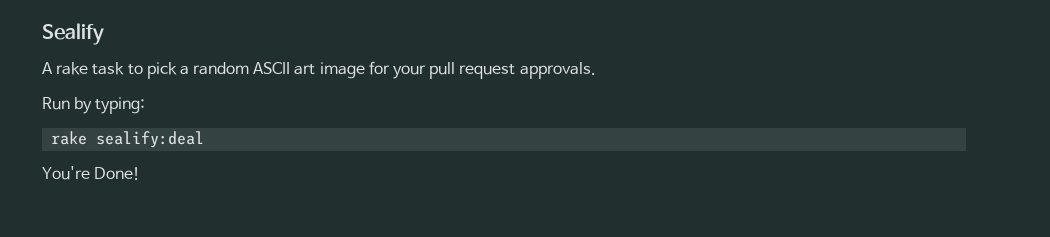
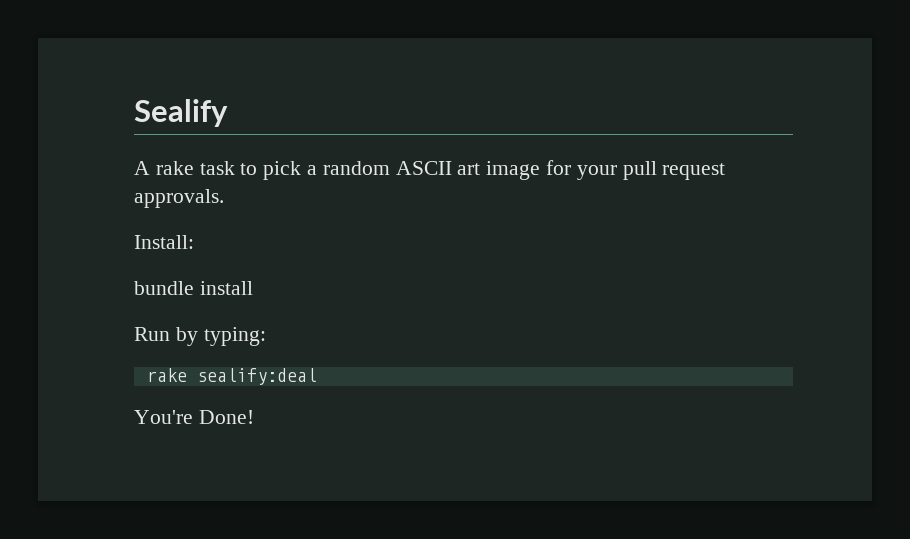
(596, 70) none -> [134,235,194,249] [134,281,253,295] // Install: // bundle install

